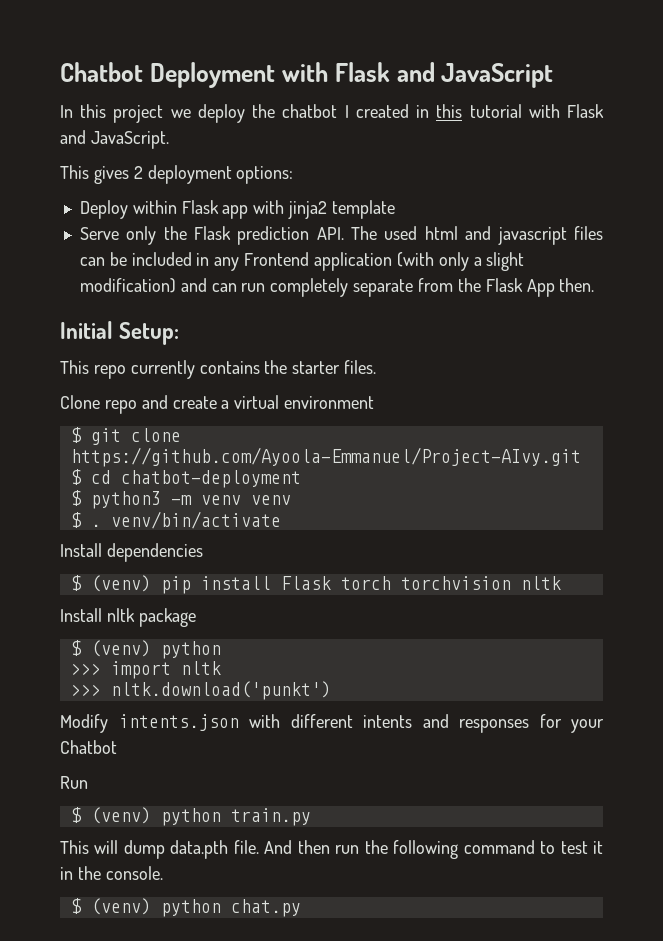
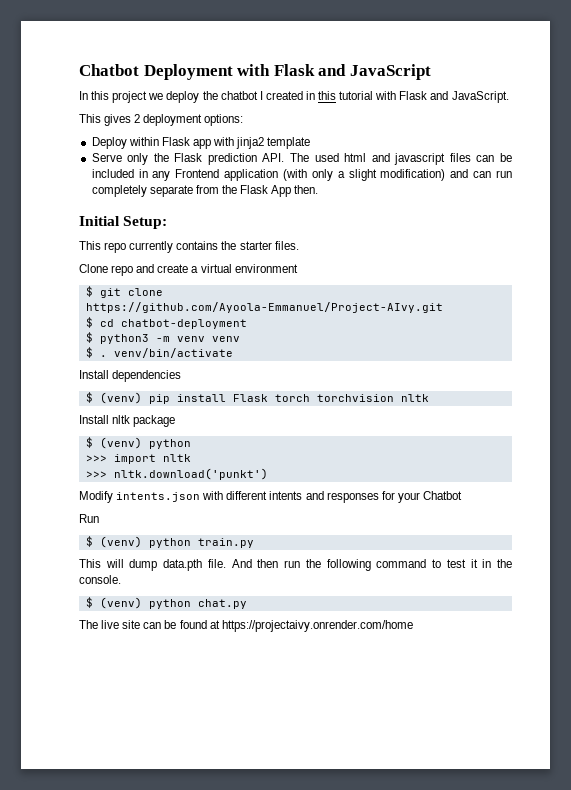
(301, 908) none -> [79,620,413,632] // The live site can be found at https://projectaivy.onrender.com/home

